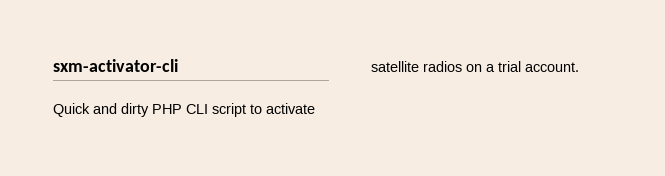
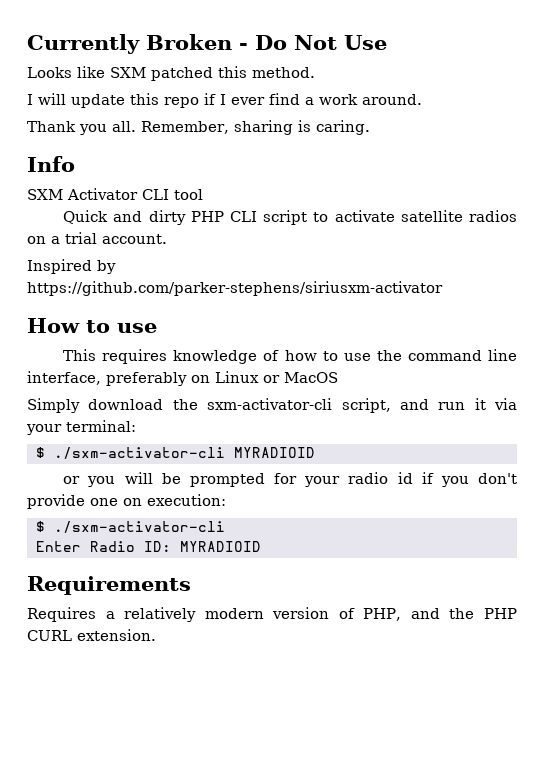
[53,59,178,72] sxm-activator-cli -> [27,34,387,54] [27,66,315,81] [27,93,422,108] [27,120,370,135] [27,156,75,172] [27,188,203,200] Currently Broken - Do Not Use // Looks like SXM patched this method. // I will update this repo if I ever find a work around. // Thank you all. Remember, sharing is caring. // Info // SXM Activator CLI tool
(579, 67) none -> [27,259,116,274] [27,281,443,296] [27,318,157,333] [63,349,517,364] [27,371,338,386] [27,398,517,413] [26,420,136,435] [35,447,315,459] [63,472,518,487] [27,494,226,509] [35,521,225,533] [35,541,261,552] [27,576,191,595] [27,607,517,622] [27,629,156,641] // Inspired by https://github.com/parker-stephens/siriusxm-activator // How to use // This requires knowledge of how to use the command line interface, preferably on Linux or MacOS // Simply download the sxm-activator-cli script, and run it via your terminal: // $ ./sxm-activator-cli MYRADIOID // or you will be prompted for your radio id if you don't provide one on execution: // $ ./sxm-activator-cli // Enter Radio ID: MYRADIOID // Requirements // Requires a relatively modern version of PHP, and the PHP CURL extension.

